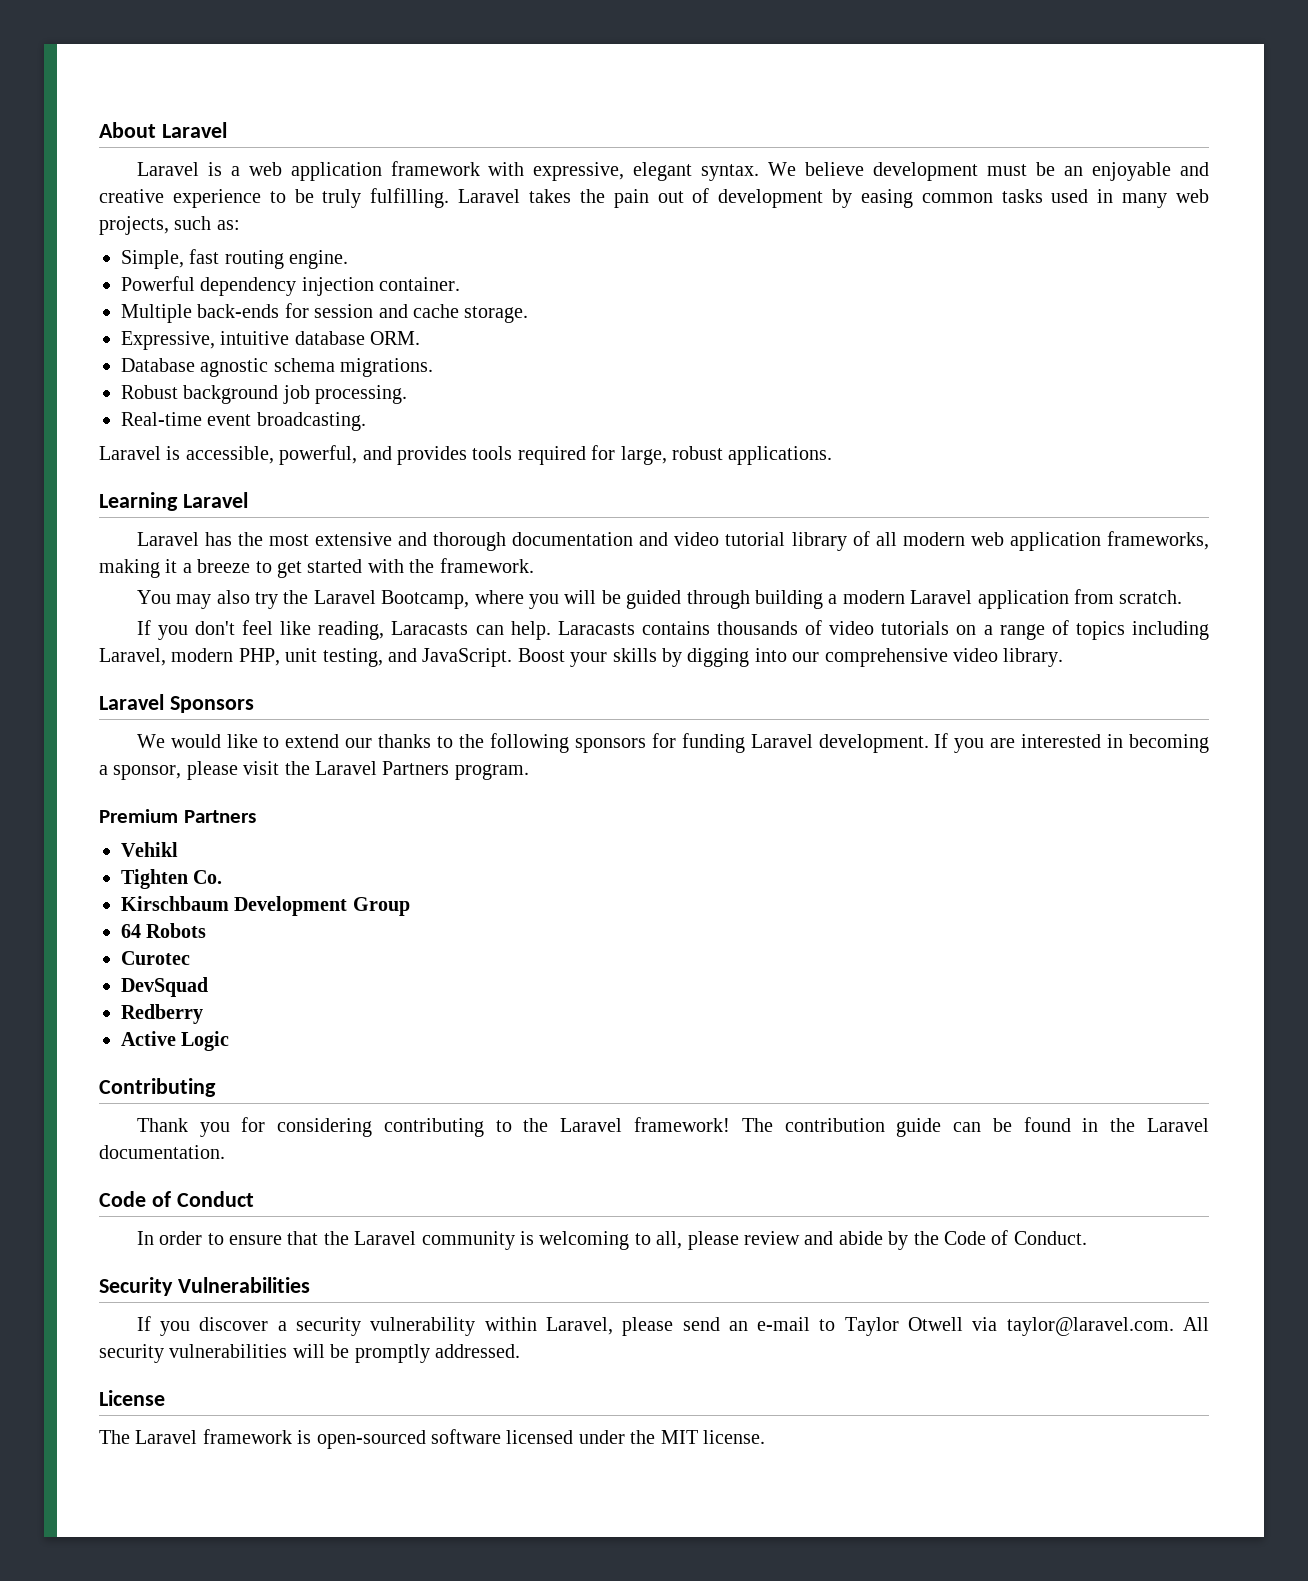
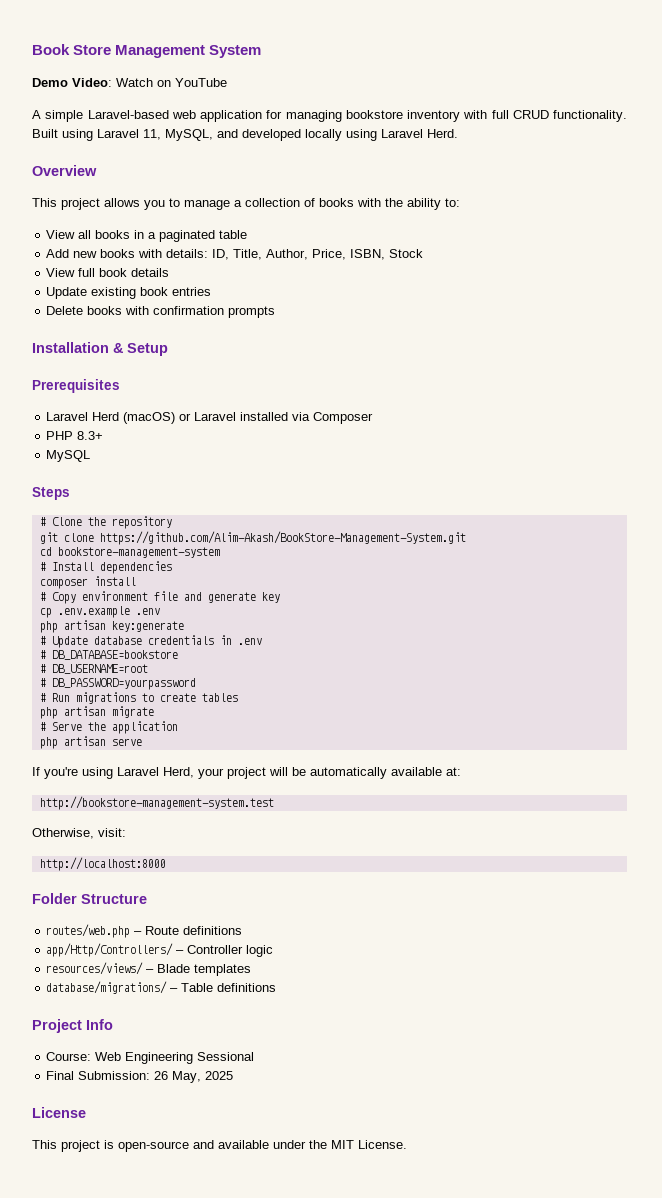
[99,122,227,138] [136,161,1209,181] [99,188,1210,208] [99,216,240,235] [121,249,349,269] [121,276,461,296] [121,303,529,323] [121,331,421,350] [121,358,434,377] [121,385,408,404] [121,412,366,431] [99,445,833,465] [99,492,248,511] [136,531,1209,551] [99,558,534,578] [136,589,1183,609] [136,620,1210,640] [99,648,1064,667] [99,694,254,713] [136,733,1209,753] [99,761,529,780] [99,809,256,823] [121,842,178,857] [121,869,223,889] [121,896,410,916] [121,923,207,938] [121,951,190,965] [121,977,208,997] [121,1004,203,1024] [121,1031,230,1051] [99,1078,216,1097] [136,1117,1209,1137] [99,1145,225,1159] [99,1191,254,1207] [136,1230,1087,1250] [99,1277,310,1296] [136,1316,1209,1336] [99,1344,520,1363] [99,1390,165,1406] [99,1429,574,1449] About Laravel // Laravel is a web application framework with expressive, elegant syntax. We believe development must be an enjoyable and creative experience to be truly fulfilling. Laravel takes the pain out of development by easing common tasks used in many web projects, such as: // Simple, fast routing engine. // Powerful dependency injection container. // Multiple back-ends for session and cache storage. // Expressive, intuitive database ORM. // Database agnostic schema migrations. // Robust background job processing. // Real-time event broadcasting. // Laravel is accessible, powerful, and provides tools required for large, robust applications. // Learning Laravel // Laravel has the most extensive and thorough documentation and video tutorial library of all modern web application frameworks, making it a breeze to get started with the framework. // You may also try the Laravel Bootcamp, where you will be guided through building a modern Laravel application from scratch. // If you don't feel like reading, Laracasts can help. Laracasts contains thousands of video tutorials on a range of topics including Laravel, modern PHP, unit testing, and JavaScript. Boost your skills by digging into our comprehensive video library. // Laravel Sponsors // We would like to extend our thanks to the following sponsors for funding Laravel development. If you are interested in becoming a sponsor, please visit the Laravel Partners program. // Premium Partners // Vehikl // Tighten Co. // Kirschbaum Development Group // 64 Robots // Curotec // DevSquad // Redberry // Active Logic // Contributing // Thank you for considering contributing to the Laravel framework! The contribution guide can be found in the Laravel documentation. // Code of Conduct // In order to ensure that the Laravel community is welcoming to all, please review and abide by the Code of Conduct. // Security Vulnerabilities // If you discover a security vulnerability within Laravel, please send an e-mail to Taylor Otwell via taylor@laravel.com. All security vulnerabilities will be promptly addressed. // License // The Laravel framework is open-sourced software licensed -> [32,44,262,58] [32,78,227,87] [32,110,627,122] [32,129,458,141] [32,165,97,176] [32,198,460,210] [46,230,248,242] [46,249,424,260] [46,268,170,277] [46,287,212,299] [46,306,276,318] [32,342,168,356] [32,379,120,393] [46,412,374,424] [46,431,104,440] [46,450,91,462] [32,487,70,500] [39,516,172,529] [39,531,466,545] [39,547,220,558] [39,561,172,574] [39,576,136,589] [39,591,280,604] [39,606,160,618] [39,620,184,633] [39,635,262,648] [39,650,178,660] [39,664,148,674] [39,678,196,690] [39,692,238,704] [39,706,154,719] [39,721,178,734] [39,736,142,749] [32,767,461,779] [39,796,274,810] [32,828,126,839] [39,857,166,871] [32,893,147,904] [46,924,243,938] [46,943,274,957] [46,962,252,976] [46,981,277,994] [32,1019,113,1033] [46,1052,255,1064] [46,1071,234,1083] [32,1107,86,1118] [32,1140,269,1152] Book Store Management System // Demo Video: Watch on YouTube // A simple Laravel-based web application for managing bookstore inventory with full CRUD functionality. Built using Laravel 11, MySQL, and developed locally using Laravel Herd. // Overview // This project allows you to manage a collection of books with the ability to: // View all books in a paginated table // Add new books with details: ID, Title, Author, Price, ISBN, Stock // View full book details // Update existing book entries // Delete books with confirmation prompts // Installation & Setup // Prerequisites // Laravel Herd (macOS) or Laravel installed via Composer // PHP 8.3+ // MySQL // Steps // # Clone the repository // git clone https://github.com/Alim-Akash/BookStore-Management-System.git // cd bookstore-management-system // # Install dependencies // composer install // # Copy environment file and generate key // cp .env.example .env // php artisan key:generate // # Update database credentials in .env // # DB_DATABASE=bookstore // # DB_USERNAME=root // # DB_PASSWORD=yourpassword // # Run migrations to create tables // php artisan migrate // # Serve the application // php artisan serve // If you're using Laravel Herd, your project will be automatically available at: // http://bookstore-management-system.test // Otherwise, visit: // http://localhost:8000 // Folder Structure // routes/web.php – Route definitions // app/Http/Controllers/ – Controller logic // resources/views/ – Blade templates // database/migrations/ – Table definitions // Project Info // Course: Web Engineering Sessional // Final Submission: 26 May, 2025 // License // This project is open-source and available
[702,1430,765,1444] license. -> [358,1140,407,1149] License.

